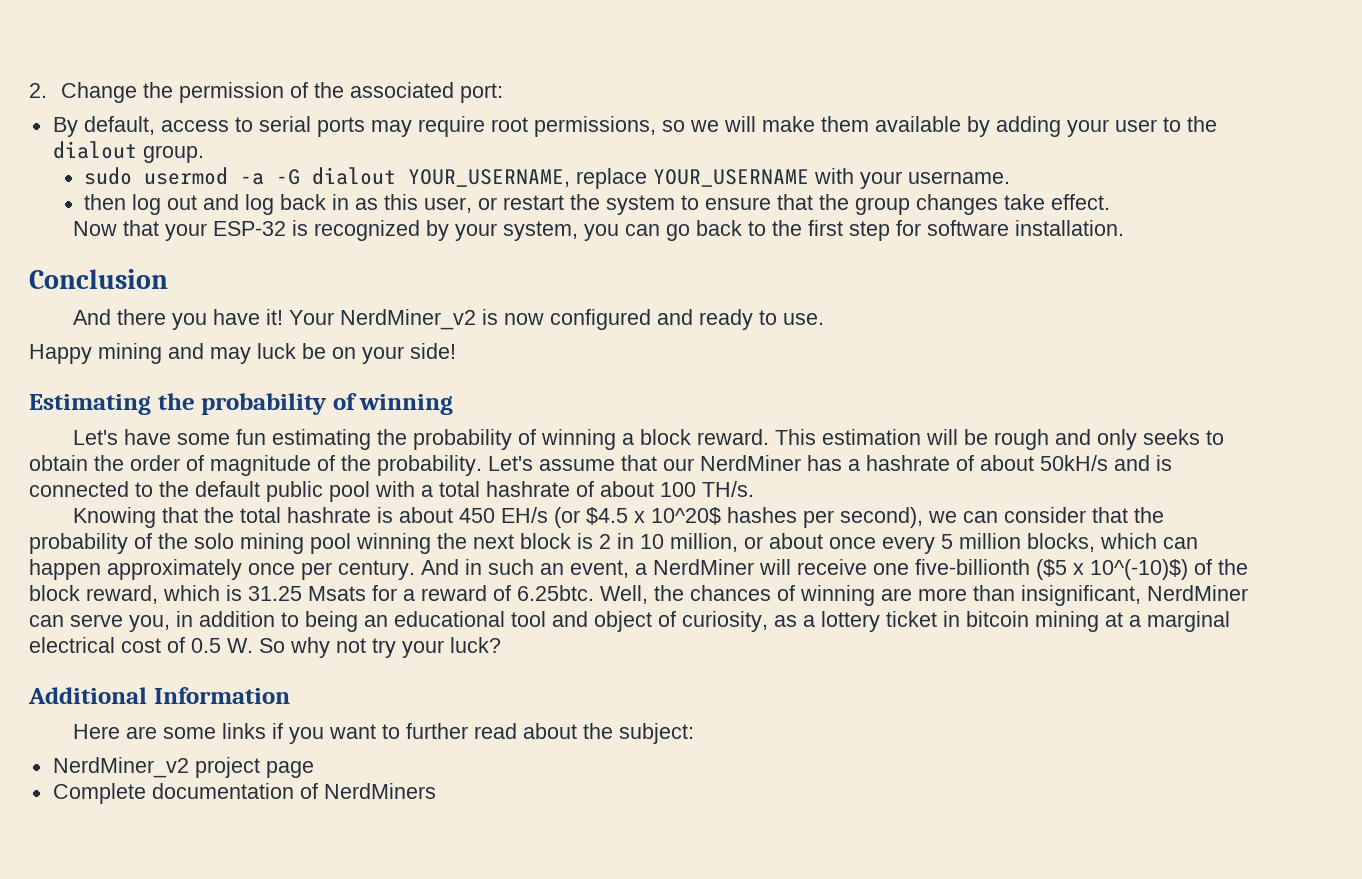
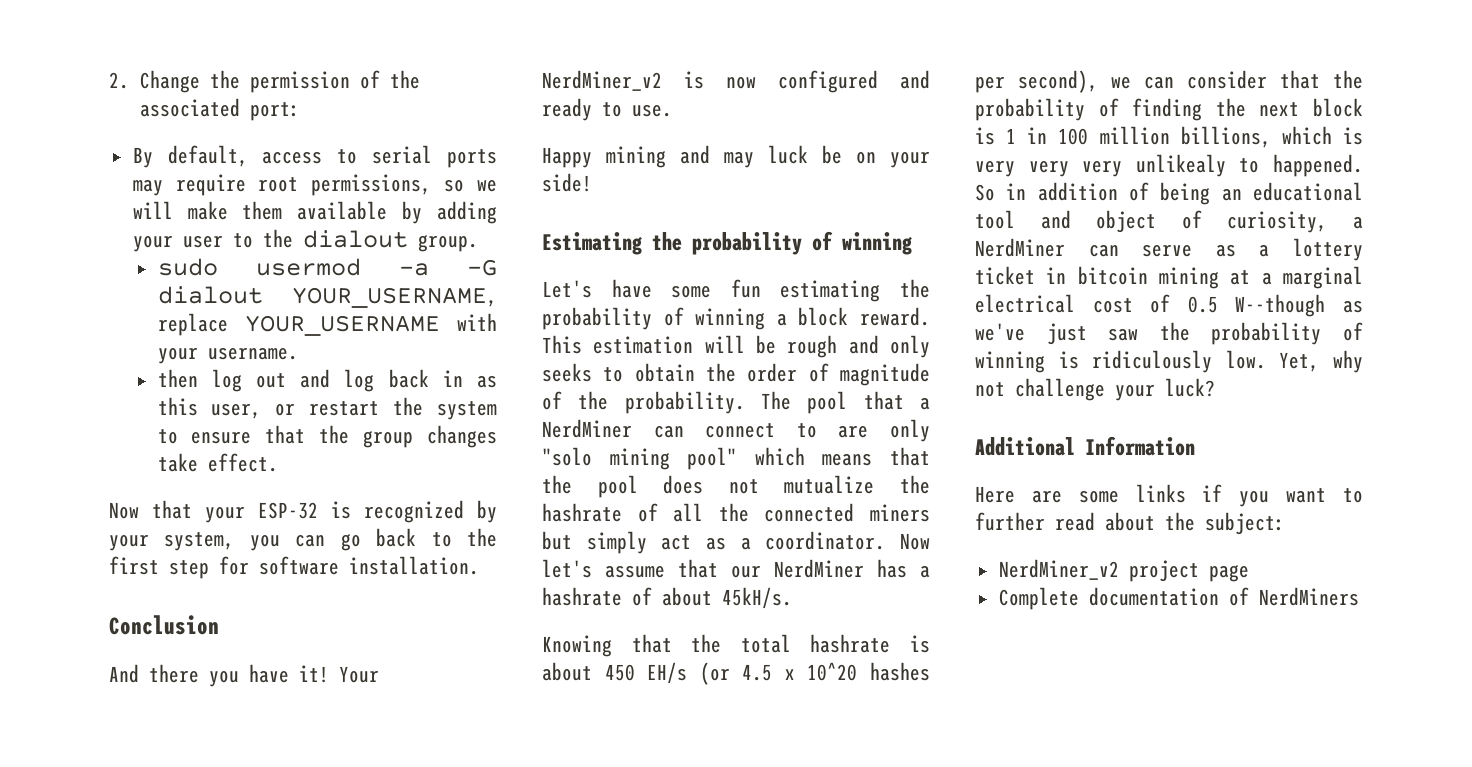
[488,456,533,471] Let's -> [761,391,930,414] [542,419,930,442] [542,447,930,470] [542,475,930,498] [542,503,930,522] [542,531,930,554] [542,559,592,578] The pool that a NerdMiner can connect to are only "solo mining pool" which means that the pool does not mutualize the hashrate of all the connected miners but simply act as a coordinator. Now let's
[1040,455,1172,471] [29,481,754,502] 50kH/s and is connected to the default public pool with a total hashrate of about 100 TH/s. -> [722,587,792,609] 45kH/s.
[585,507,721,525] $4.5 x 10^20$ -> [742,662,858,681] 4.5 x 10^20
[158,533,1198,554] [29,559,1248,580] [29,585,1248,606] [29,614,170,632] the solo mining pool winning the next block is 2 in 10 million, or about once every 5 million blocks, which can happen approximately once per century. And in such an event, a NerdMiner will receive one five-billionth ($5 x 10^(-10)$) of the block reward, which is 31.25 Msats for a reward of 6.25btc. Well, the chances of winning are more than insignificant, NerdMiner can serve you, -> [1132,98,1363,121] [975,126,1363,148] [975,154,1363,177] [975,184,995,201] finding the next block is 1 in 100 million billions, which is very very very unlikealy to happened. So
[281,612,299,627] to -> [1129,182,1149,201] of
(768, 621) none -> [1353,216,1363,229] [975,238,1193,257] a NerdMiner can serve
[227,638,285,653] W. So -> [1235,294,1363,317] [975,322,1363,345] [975,350,1320,373] W--though as we've just saw the probability of winning is ridiculously low. Yet,
[372,638,396,658] try -> [1015,378,1105,401] challenge

